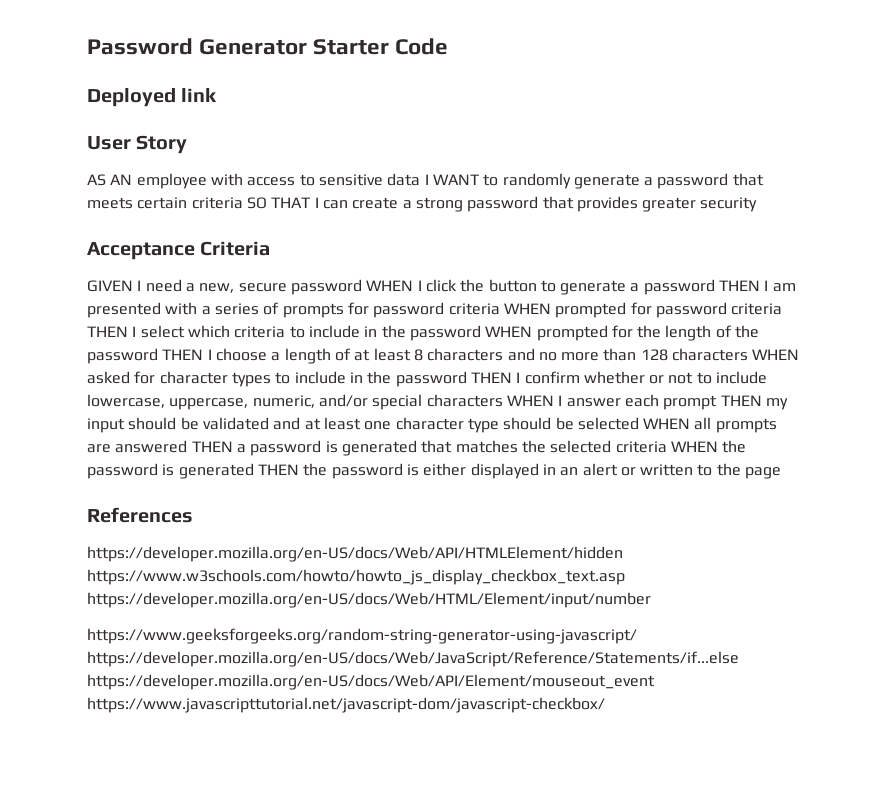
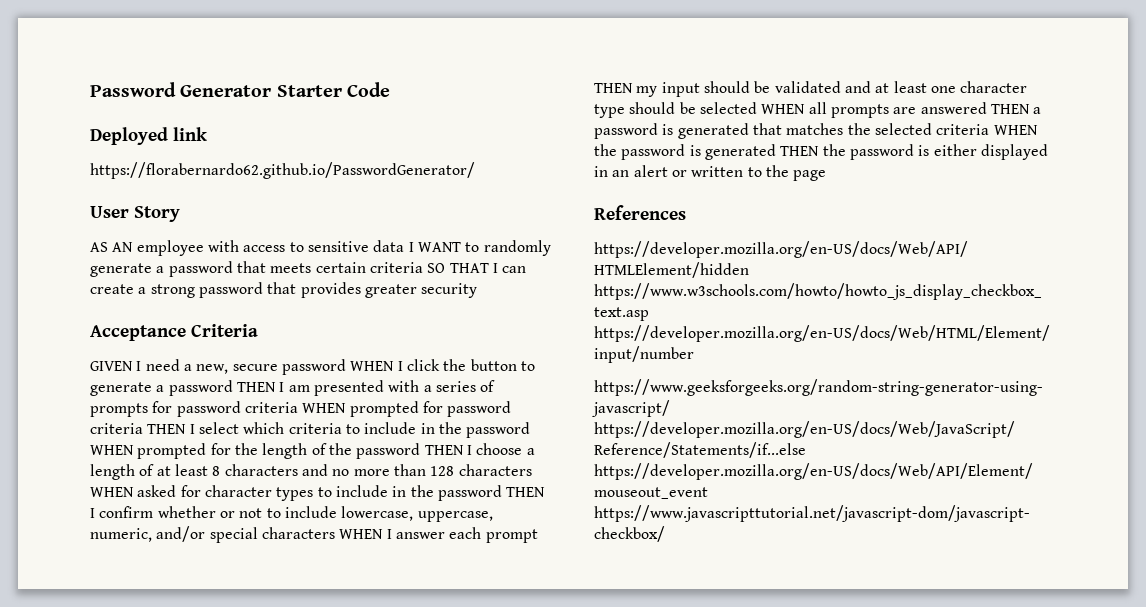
(218, 95) none -> [90,162,475,179] // https://florabernardo62.github.io/PasswordGenerator/

